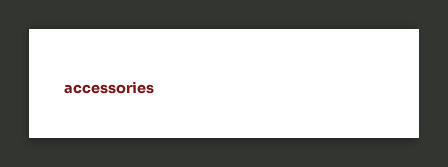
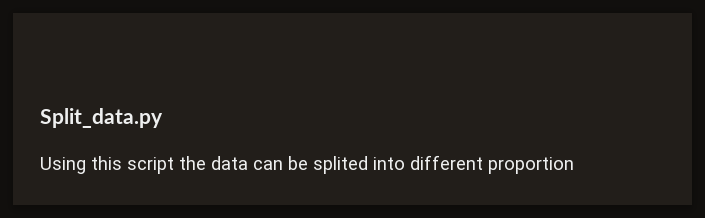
[64,81,154,94] accessories -> [40,108,163,128] [40,155,574,174] Split_data.py // Using this script the data can be splited into different proportion

